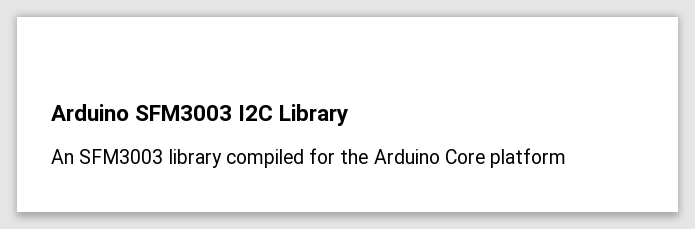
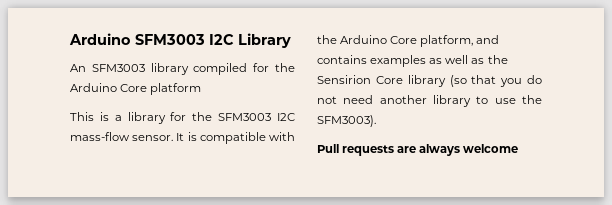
(567, 158) none -> [70,112,295,124] [70,132,295,144] [317,35,500,47] [317,55,508,67] [317,75,542,87] [317,95,542,107] [317,115,376,127] [317,144,519,156] // This is a library for the SFM3003 I2C mass-flow sensor. It is compatible with the Arduino Core platform, and contains examples as well as the Sensirion Core library (so that you do not need another library to use the SFM3003). // Pull requests are always welcome

